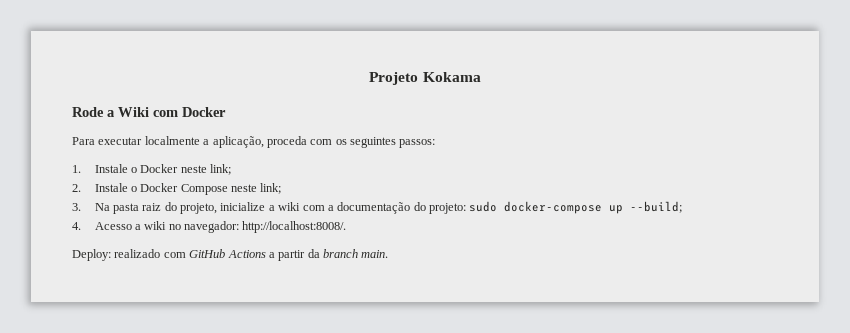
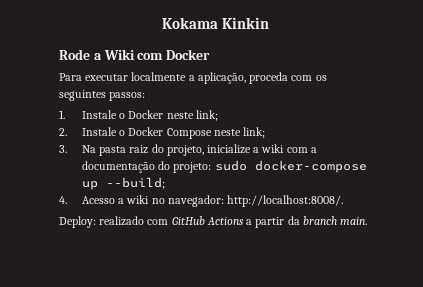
[369,72,419,85] Projeto -> (161, 23) none
(481, 77) none -> [222,17,270,29] Kinkin

